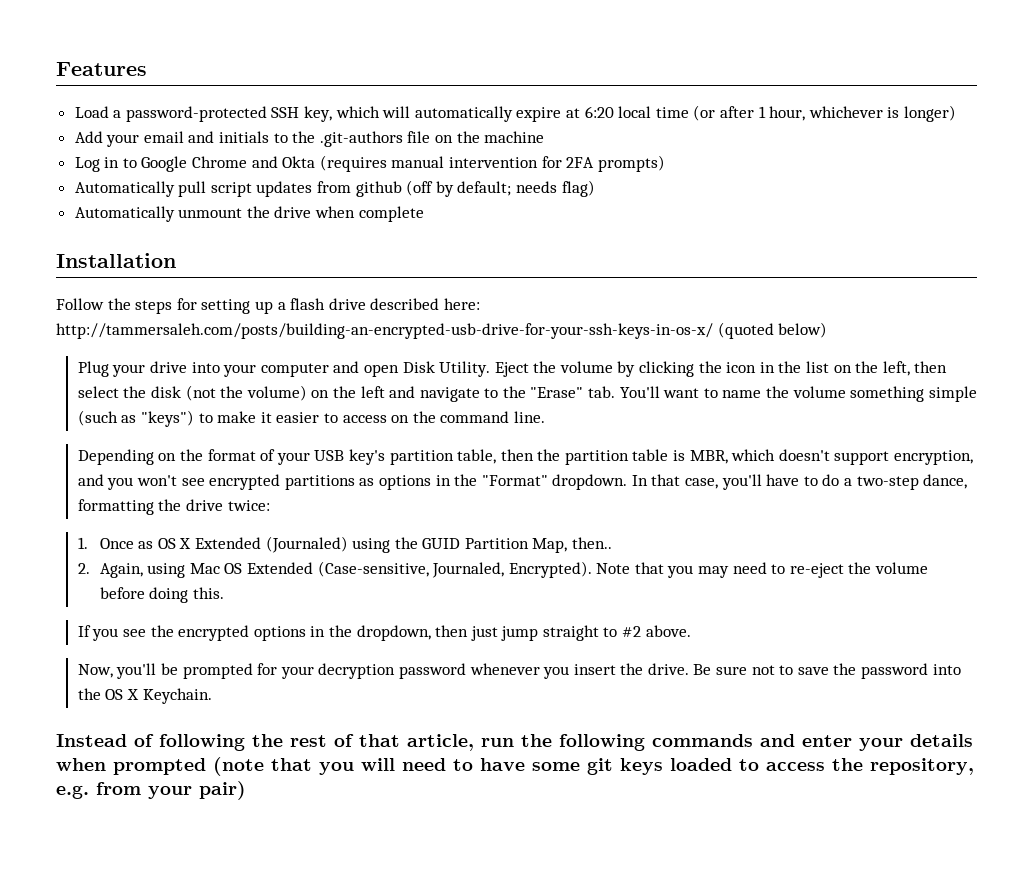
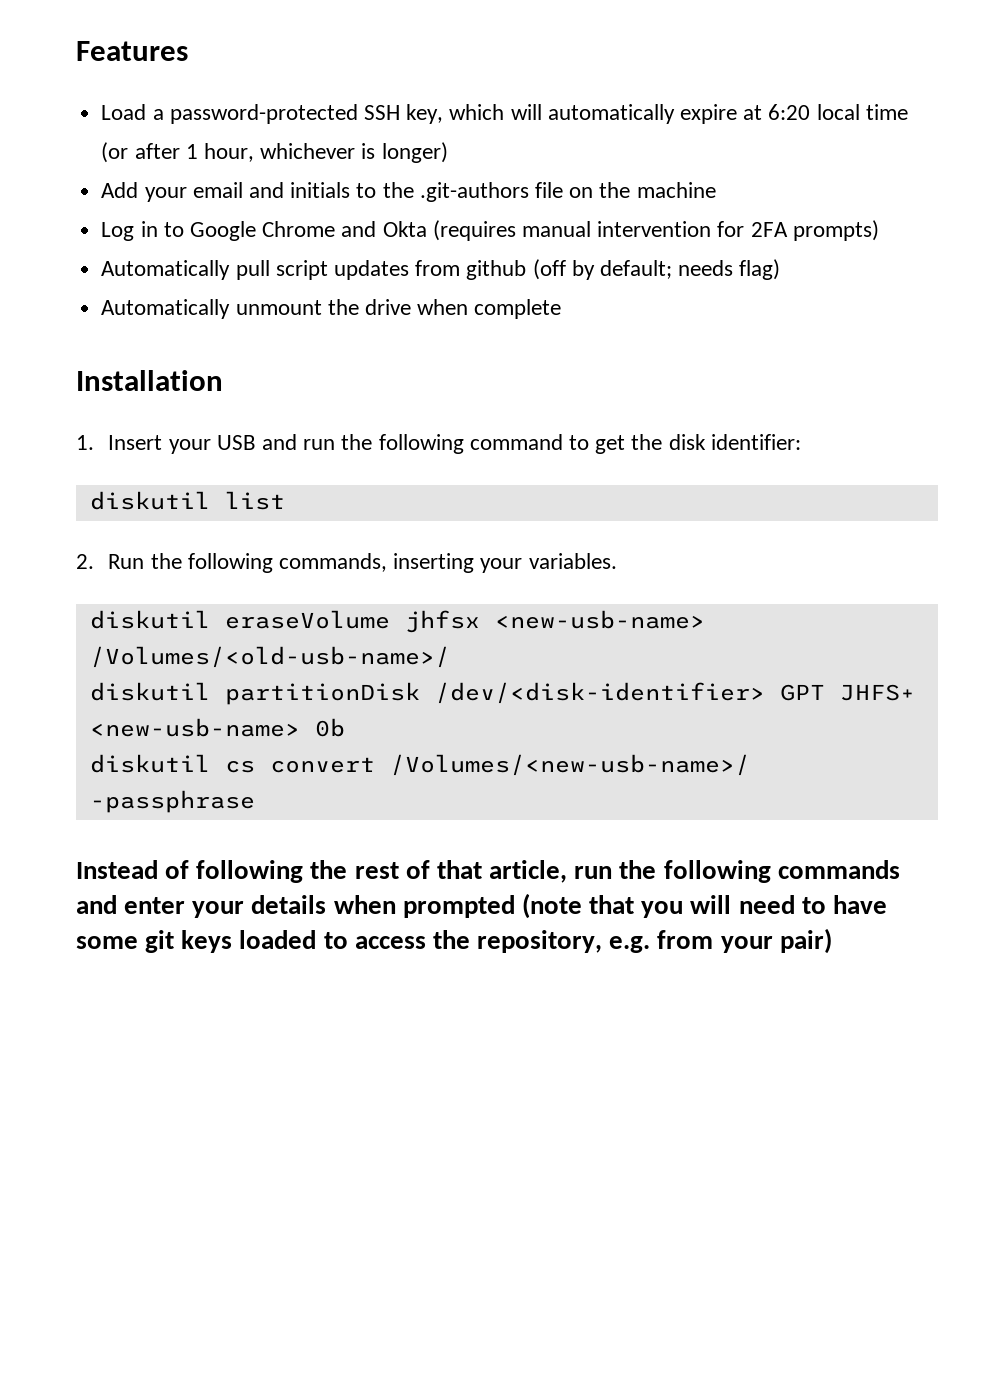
[56,298,480,314] [56,322,828,339] [77,361,948,377] [77,385,977,402] [77,410,545,427] [77,449,973,465] [77,474,968,490] [77,499,270,515] [77,536,613,553] [77,561,928,578] [99,587,224,603] [77,625,691,641] [77,663,961,679] [77,688,212,704] Follow the steps for setting up a flash drive described here: http://tammersaleh.com/posts/building-an-encrypted-usb-drive-for-your-ssh-keys-in-os-x/ (quoted below) // Plug your drive into your computer and open Disk Utility. Eject the volume by clicking the icon in the list on the left, then select the disk (not the volume) on the left and navigate to the "Erase" tab. You'll want to name the volume something simple (such as "keys") to make it easier to access on the command line. // Depending on the format of your USB key's partition table, then the partition table is MBR, which doesn't support encryption, and you won't see encrypted partitions as options in the "Format" dropdown. In that case, you'll have to do a two-step dance, formatting the drive twice: // 1. Once as OS X Extended (Journaled) using the GUID Partition Map, then.. // 2. Again, using Mac OS Extended (Case-sensitive, Journaled, Encrypted). Note that you may need to re-eject the volume before doing this. // If you see the encrypted options in the dropdown, then just jump straight to #2 above. // Now, you'll be prompted for your decryption password whenever you insert the drive. Be sure not to save the password into the OS X Keychain. -> [76,434,801,454] [89,491,285,510] [76,553,617,573] [89,610,705,633] [89,646,450,668] [89,682,915,705] [89,718,345,737] [89,754,750,776] [89,790,255,813] 1. Insert your USB and run the following command to get the disk identifier: // diskutil list // 2. Run the following commands, inserting your variables. // diskutil eraseVolume jhfsx <new-usb-name> /Volumes/<old-usb-name>/ // diskutil partitionDisk /dev/<disk-identifier> GPT JHFS+ <new-usb-name> 0b // diskutil cs convert /Volumes/<new-usb-name>/ -passphrase

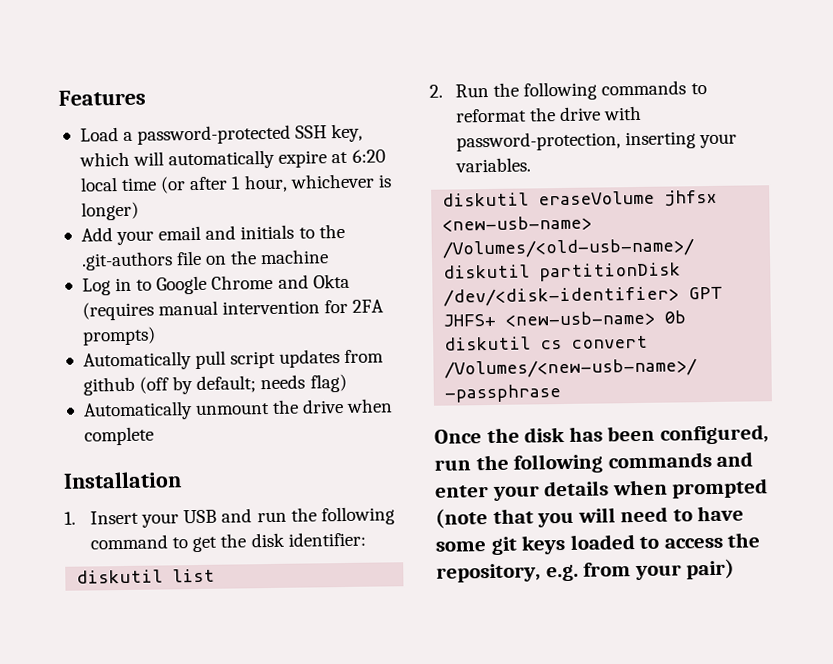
[278,553,387,572] commands, -> [601,80,707,96] [455,105,643,123] [456,131,622,152] commands to reformat the drive with password-protection,
[76,860,568,883] Instead of following the rest of that article, -> [434,424,769,445] Once the disk has been configured,

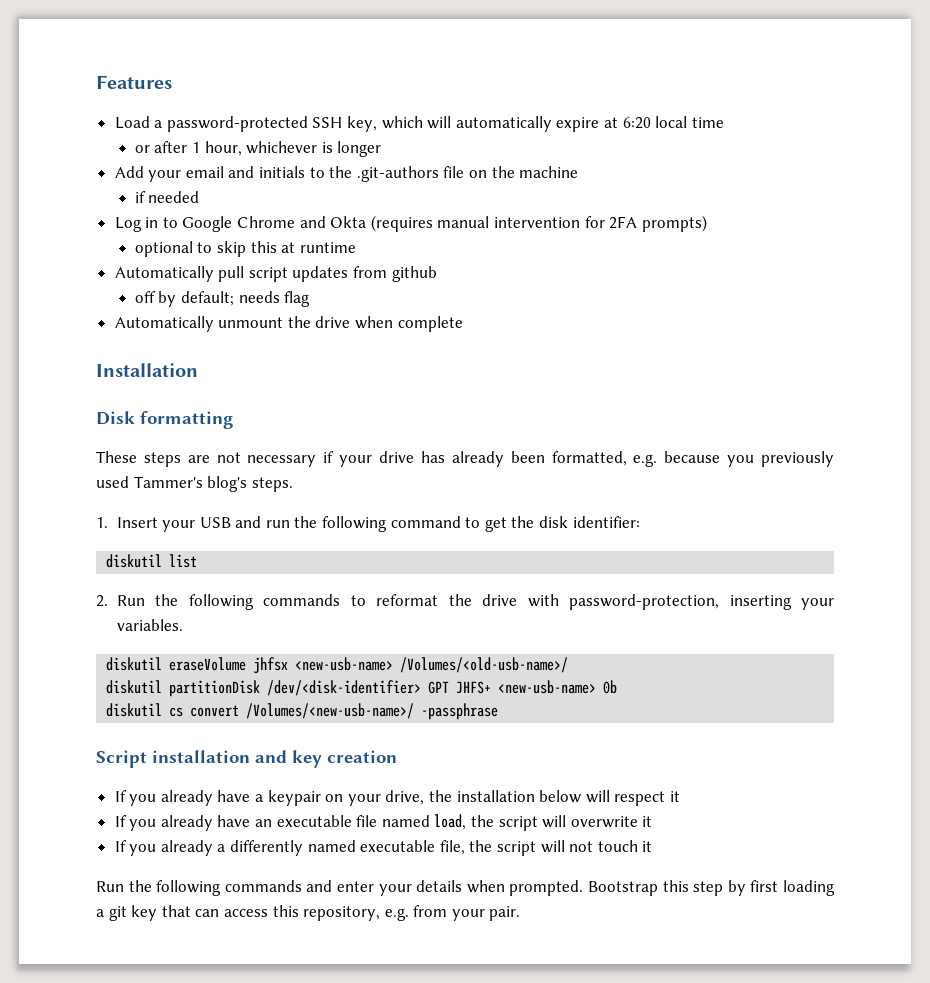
[160,176,187,194] (or -> [134,145,150,153] // or
[80,201,139,221] longer) -> [337,141,382,157] longer
(330, 257) none -> [134,191,200,203] // if needed
(156, 336) none -> [134,241,356,257] // optional to skip this at runtime
[139,376,170,394] (off -> [134,291,156,303] // off
[309,373,347,393] flag) -> [284,291,311,307] flag
(182, 480) none -> [96,411,233,429] [96,451,835,467] [96,476,293,492] // Disk formatting // These steps are not necessary if your drive has already been formatted, e.g. because you previously used Tammer's blog's steps.
[434,424,769,445] [434,459,471,471] Once the disk has been configured, run -> [96,750,397,768] [114,790,680,806] [114,814,653,831] [114,840,653,856] [96,881,124,892] Script installation and key creation // If you already have a keypair on your drive, the installation below will respect it // If you already have an executable file named load, the script will overwrite it // If you already a differently named executable file, the script will not touch it // Run
[672,478,769,499] [435,505,745,529] [435,532,761,556] prompted (note that you will need to have some git keys loaded to access the -> [509,880,836,896] [96,905,299,921] prompted. Bootstrap this step by first loading a git key that can access this
[686,558,736,580] pair) -> [489,906,521,921] pair.

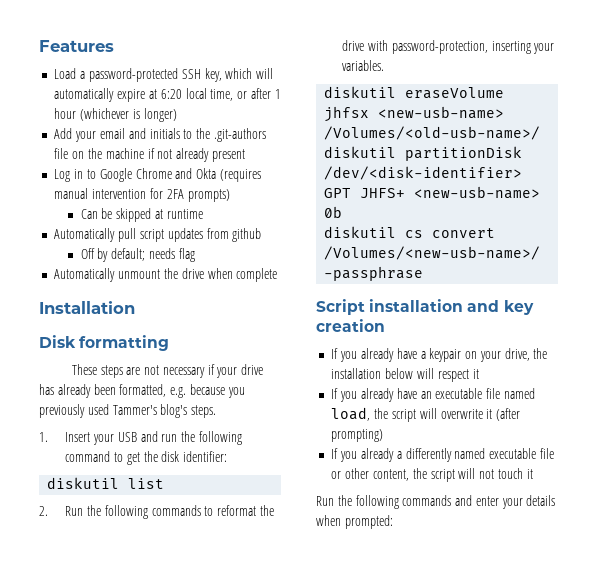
[691,117,724,128] time // -> [210,89,234,101] time,
[204,141,382,157] hour, whichever is longer -> [54,108,177,122] hour (whichever is longer)
[134,191,200,203] // if needed -> [147,148,245,162] if not already present
[134,241,277,257] optional to skip this -> [80,208,152,222] Can be skipped
[134,291,156,303] off -> [80,248,95,259] Off
(653, 821) none -> [496,408,521,421] [331,429,384,442] (after prompting)
[439,840,465,855] file, -> [539,448,554,459] [331,468,409,481] file or other content,
[509,880,836,896] [96,905,521,921] prompted. Bootstrap this step by first loading a git key that can access this repository, e.g. from your pair. -> [344,515,393,529] prompted:

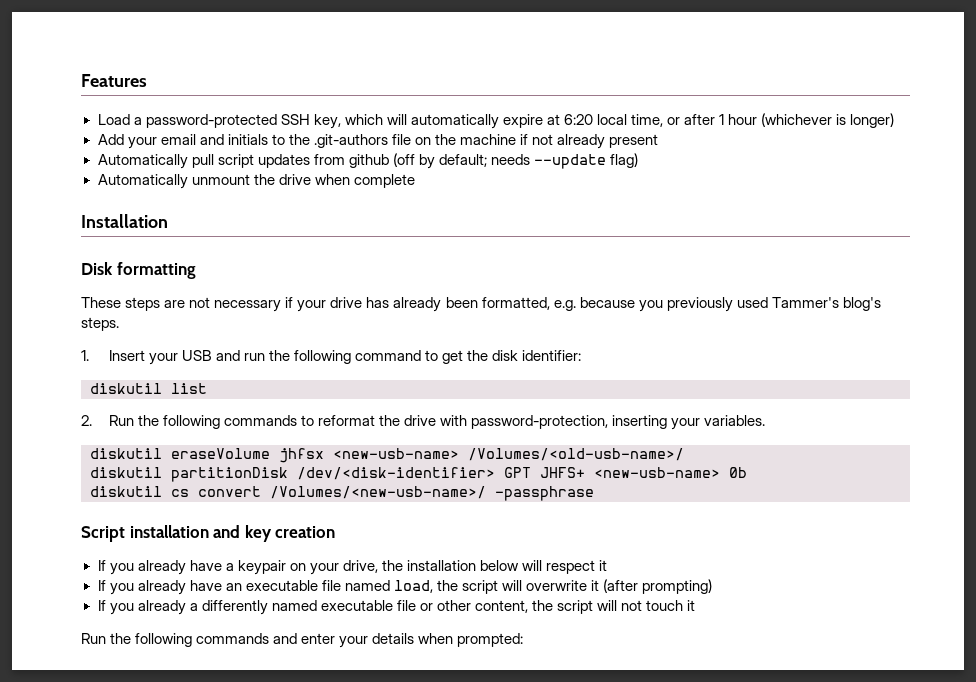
[54,168,261,182] [54,188,230,202] [80,208,203,222] // Log in to Google Chrome and Okta (requires manual intervention for 2FA prompts) // Can be skipped at runtime -> (659, 141) none
[80,248,95,259] // Off -> [392,153,415,167] (off
[178,248,195,262] flag -> [534,153,639,169] --update flag)

